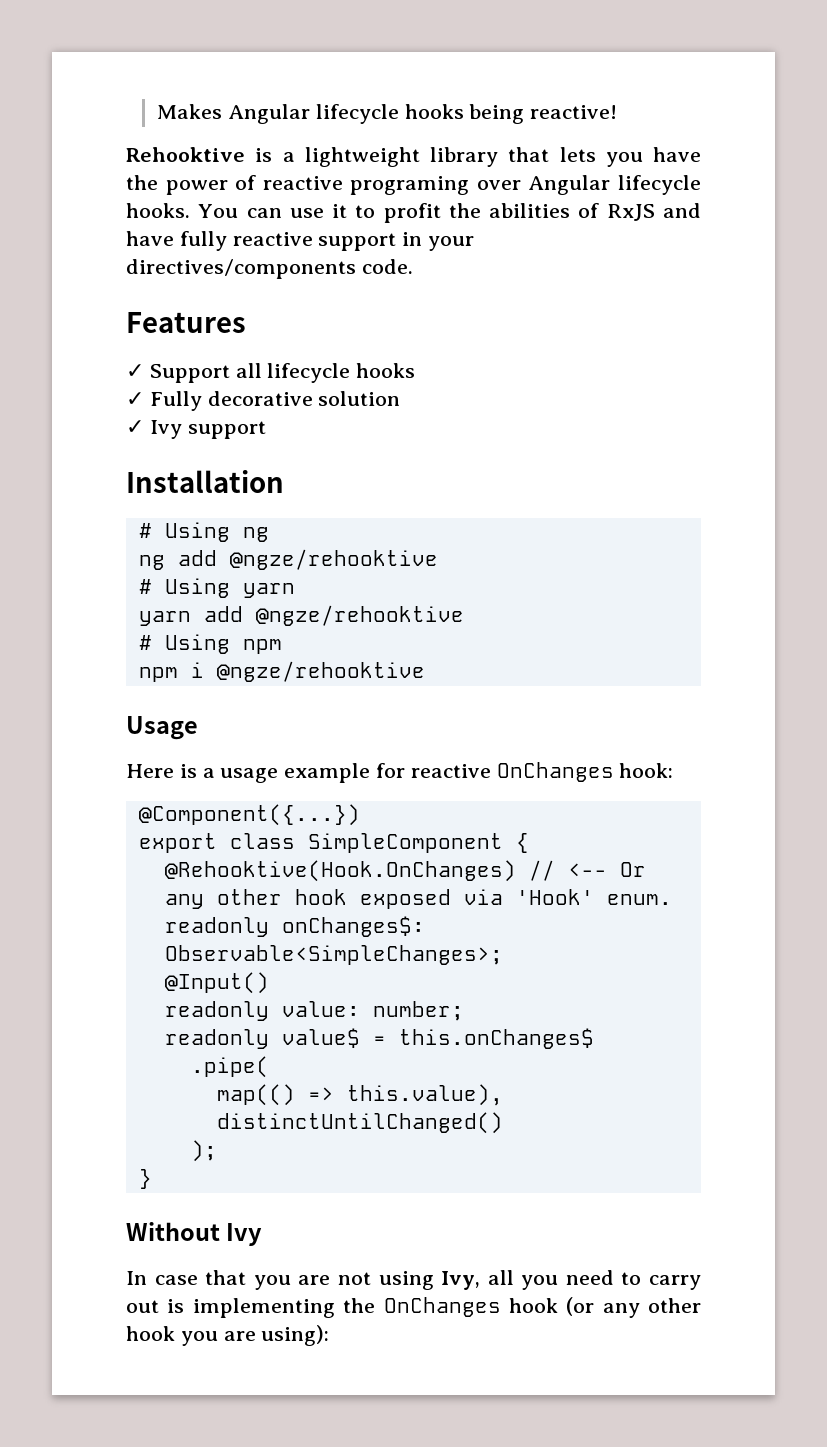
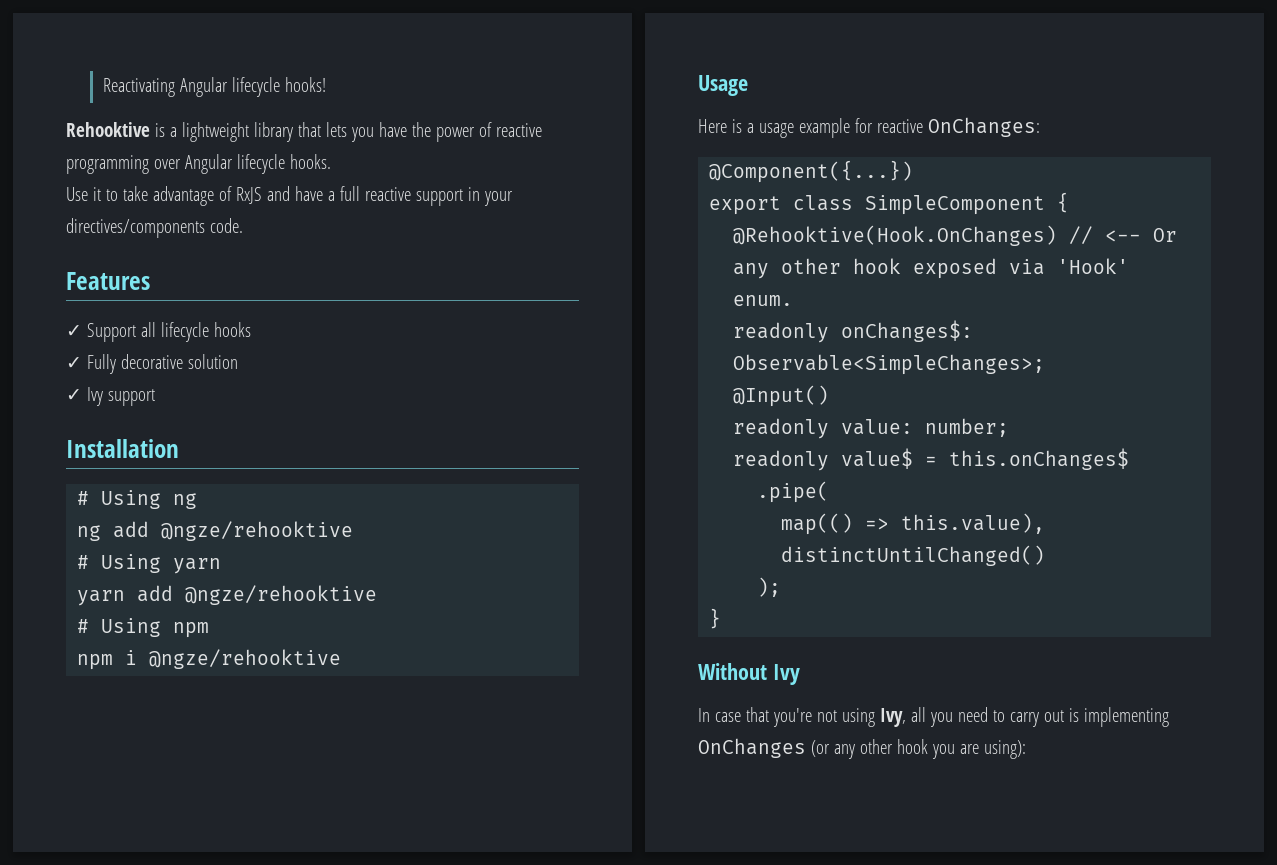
[157,104,618,124] Makes Angular lifecycle hooks being reactive! -> [102,77,326,97] Reactivating Angular lifecycle hooks!
[350,176,470,195] programing -> [66,155,149,174] programming
[198,203,571,223] You can use it to profit the abilities -> [66,186,214,206] // Use it to take advantage
[179,231,227,251] fully -> [327,186,360,201] a full
[496,762,674,782] OnChanges hook: -> [927,117,1040,137] OnChanges:
[253,1275,331,1290] you are -> [772,708,812,727] you're
[343,1297,558,1317] the OnChanges hook -> [698,738,806,758] OnChanges

